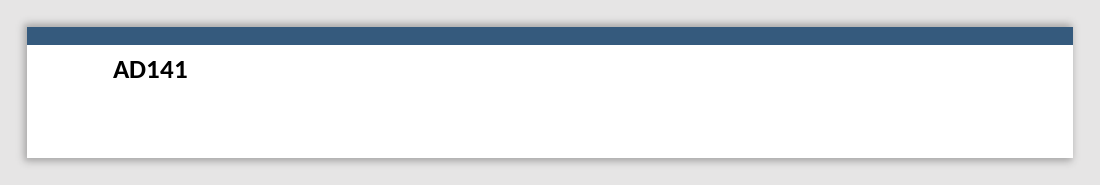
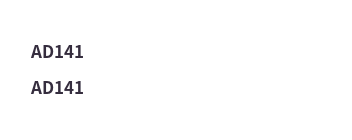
[113,61,188,78] AD141 -> [30,45,84,58] [30,81,84,94] AD141 // AD141

